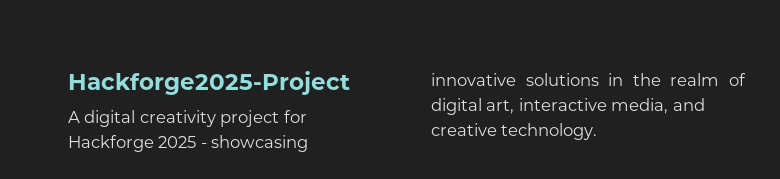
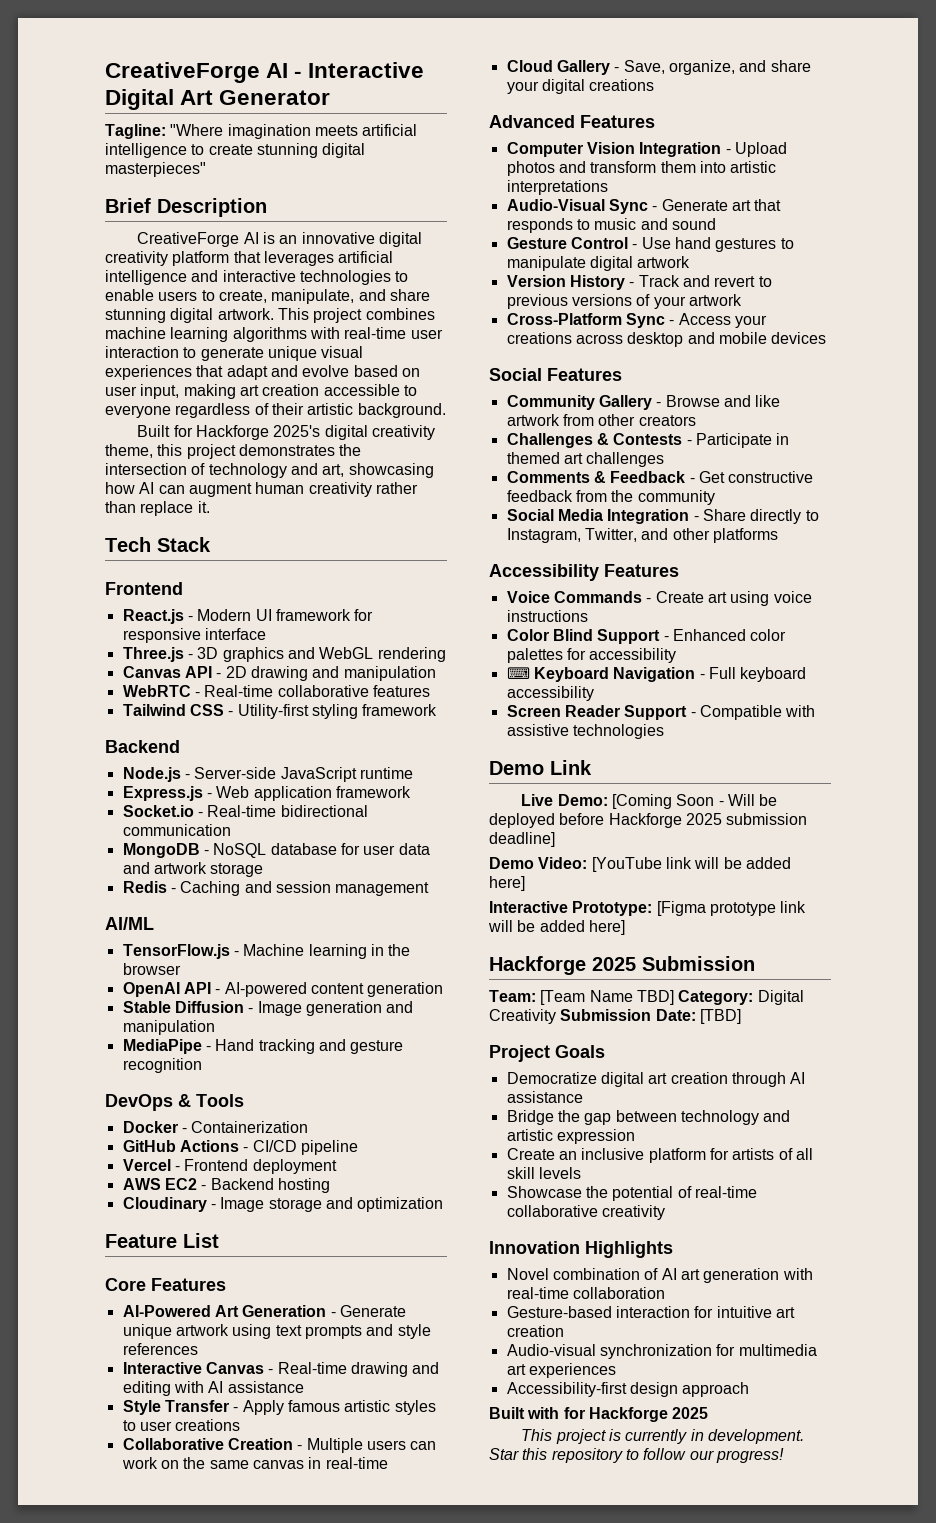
[68,71,350,95] [68,110,307,127] [68,135,309,152] [431,73,746,86] [431,98,705,115] [431,123,598,140] Hackforge2025-Project // A digital creativity project for Hackforge 2025 - showcasing innovative solutions in the realm of digital art, interactive media, and creative technology. -> [105,62,425,83] [105,89,331,110] [105,124,418,139] [105,143,366,158] [105,162,206,177] [105,198,267,217] [137,232,422,247] [105,251,394,266] [105,270,409,285] [105,289,430,304] [105,308,435,323] [105,327,443,342] [105,346,364,361] [105,365,420,380] [105,384,417,399] [105,403,446,418] [137,425,435,440] [105,444,362,459] [105,463,434,478] [105,482,418,497] [105,501,210,516] [105,537,211,552] [105,582,183,595] [122,609,374,624] [122,628,266,643] [122,647,446,662] [122,666,436,681] [122,685,430,697] [122,704,438,719] [105,740,180,753] [122,767,413,782] [122,786,411,801] [122,805,368,817] [122,824,231,836] [122,843,430,858] [122,862,264,877] [122,881,430,896] [105,917,154,930] [122,944,411,959] [122,963,181,975] [122,982,444,997] [122,1001,414,1016] [122,1020,215,1035] [122,1039,404,1054] [122,1058,202,1073] [105,1094,244,1111] [122,1121,309,1133] [122,1140,358,1155] [122,1159,337,1174] [122,1178,330,1193] [122,1197,444,1212] [105,1233,219,1248] [105,1278,226,1291] [122,1305,406,1317] [122,1324,431,1339] [122,1343,198,1355] [122,1362,440,1377] [122,1381,304,1396] [122,1400,436,1415] [122,1419,241,1431] [122,1438,437,1453] [121,1457,388,1469] [506,60,811,75] [506,79,655,94] [489,115,655,128] [506,142,787,157] [506,161,777,176] [506,180,608,195] [506,199,782,214] [506,218,716,233] [506,237,794,252] [506,256,691,271] [506,275,772,290] [506,294,742,309] [506,313,767,328] [506,332,827,347] [489,368,622,381] [506,395,781,410] [506,414,696,426] [506,433,790,448] [506,452,665,467] [506,471,814,483] [506,490,715,505] [506,509,819,524] [506,528,778,543] [489,564,679,581] [506,591,812,606] [506,610,588,622] [506,629,787,644] [506,648,677,663] [506,667,807,682] [506,686,594,701] [506,705,816,720] [506,724,664,739] [489,760,592,775] [521,794,778,809] [489,813,808,828] [489,832,555,847] [489,857,791,872] [489,876,525,891] [489,901,807,916] [488,920,625,935] [489,956,755,975] [489,990,804,1005] [489,1009,741,1024] [489,1045,605,1062] [506,1072,806,1087] [506,1091,583,1103] [506,1110,791,1125] [506,1129,635,1144] [506,1148,813,1163] [506,1167,581,1179] [506,1186,757,1201] [506,1205,665,1220] [489,1241,673,1258] [506,1268,813,1283] [506,1287,665,1299] [506,1306,795,1318] [506,1325,564,1337] [506,1344,817,1359] [506,1363,616,1378] [506,1382,750,1397] [489,1407,709,1422] [521,1429,804,1444] [489,1448,784,1463] CreativeForge AI - Interactive Digital Art Generator // Tagline: "Where imagination meets artificial intelligence to create stunning digital masterpieces" // Brief Description // CreativeForge AI is an innovative digital creativity platform that leverages artificial intelligence and interactive technologies to enable users to create, manipulate, and share stunning digital artwork. This project combines machine learning algorithms with real-time user interaction to generate unique visual experiences that adapt and evolve based on user input, making art creation accessible to everyone regardless of their artistic background. // Built for Hackforge 2025's digital creativity theme, this project demonstrates the intersection of technology and art, showcasing how AI can augment human creativity rather than replace it. // Tech Stack // Frontend // React.js - Modern UI framework for responsive interface // Three.js - 3D graphics and WebGL rendering // Canvas API - 2D drawing and manipulation // WebRTC - Real-time collaborative features // Tailwind CSS - Utility-first styling framework // Backend // Node.js - Server-side JavaScript runtime // Express.js - Web application framework // Socket.io - Real-time bidirectional communication // MongoDB - NoSQL database for user data and artwork storage // Redis - Caching and session management // AI/ML // TensorFlow.js - Machine learning in the browser // OpenAI API - AI-powered content generation // Stable Diffusion - Image generation and manipulation // MediaPipe - Hand tracking and gesture recognition // DevOps & Tools // Docker - Containerization // GitHub Actions - CI/CD pipeline // Vercel - Frontend deployment // AWS EC2 - Backend hosting // Cloudinary - Image storage and optimization // Feature List // Core Features // AI-Powered Art Generation - Generate unique artwork using text prompts and style references // Interactive Canvas - Real-time drawing and editing with AI assistance // Style Transfer - Apply famous artistic styles to user creations // Collaborative Creation - Multiple users can work on the same canvas in real-time // Cloud Gallery - Save, organize, and share your digital creations // Advanced Features // Computer Vision Integration - Upload photos and transform them into artistic interpretations // Audio-Visual Sync - Generate art that responds to music and sound // Gesture Control - Use hand gestures to manipulate digital artwork // Version History - Track and revert to previous versions of your artwork // Cross-Platform Sync - Access your creations across desktop and mobile devices // Social Features // Community Gallery - Browse and like artwork from other creators // Challenges & Contests - Participate in themed art challenges // Comments & Feedback - Get constructive feedback from the community // Social Media Integration - Share directly to Instagram, Twitter, and other platforms // Accessibility Features // Voice Commands - Create art using voice instructions // Color Blind Support - Enhanced color palettes for accessibility // ⌨ Keyboard Navigation - Full keyboard accessibility // Screen Reader Support - Compatible with assistive technologies // Demo Link // Live Demo: [Coming Soon - Will be deployed before Hackforge 2025 submission deadline] // Demo Video: [YouTube link will be added here] // Interactive Prototype: [Figma prototype link will be added here] // Hackforge 2025 Submission // Team: [Team Name TBD] Category: Digital Creativity Submission Date: [TBD] // Project Goals // Democratize digital art creation through AI assistance // Bridge the gap between technology and artistic expression // Create an inclusive platform for artists of all skill levels // Showcase the potential of real-time collaborative creativity // Innovation Highlights // Novel combination of AI art generation with real-time collaboration // Gesture-based interaction for intuitive art creation // Audio-visual synchronization for multimedia art experiences // Accessibility-first design approach // Built with for Hackforge 2025 // This project is currently in development. Star this repository to follow our progress!

